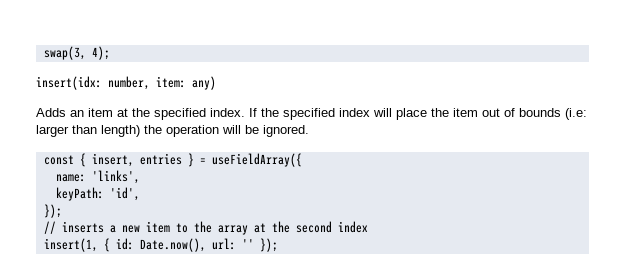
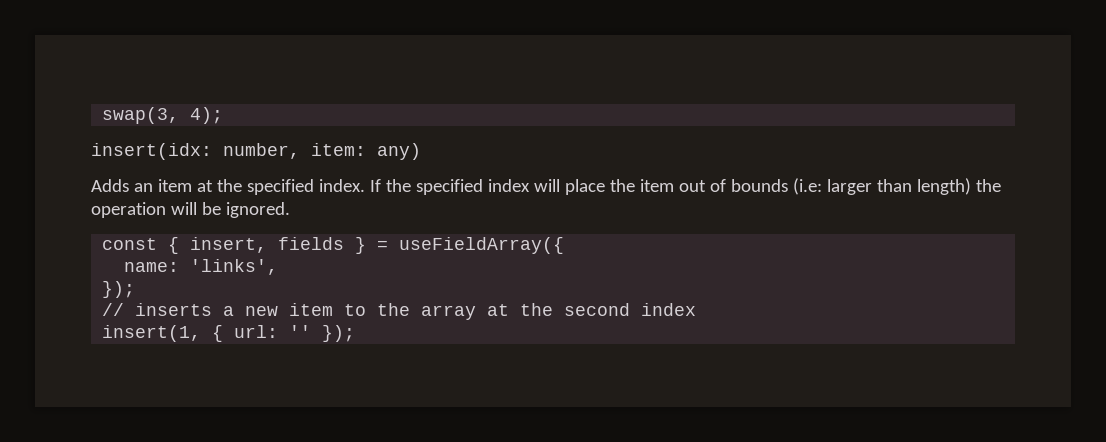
[139,153,182,165] entries -> [278,237,345,250] fields
[55,187,140,201] // keyPath: 'id', -> (279, 267) none
[115,238,206,252] id: Date.now(), -> (224, 333) none

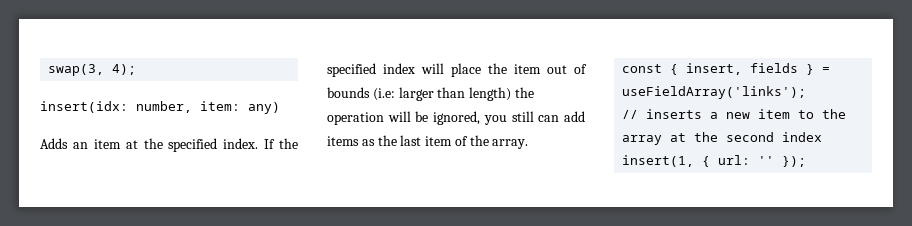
[225,202,290,218] ignored. -> [433,111,585,125] [327,135,529,149] ignored, you still can add items as the last item of the array.
[399,237,565,254] [124,259,279,275] [102,281,136,298] useFieldArray({ // name: 'links', // }); -> [622,86,807,99] useFieldArray('links');

